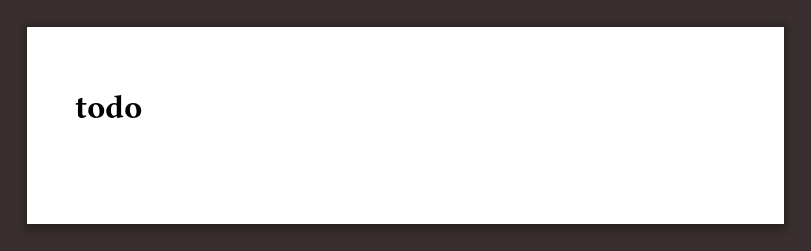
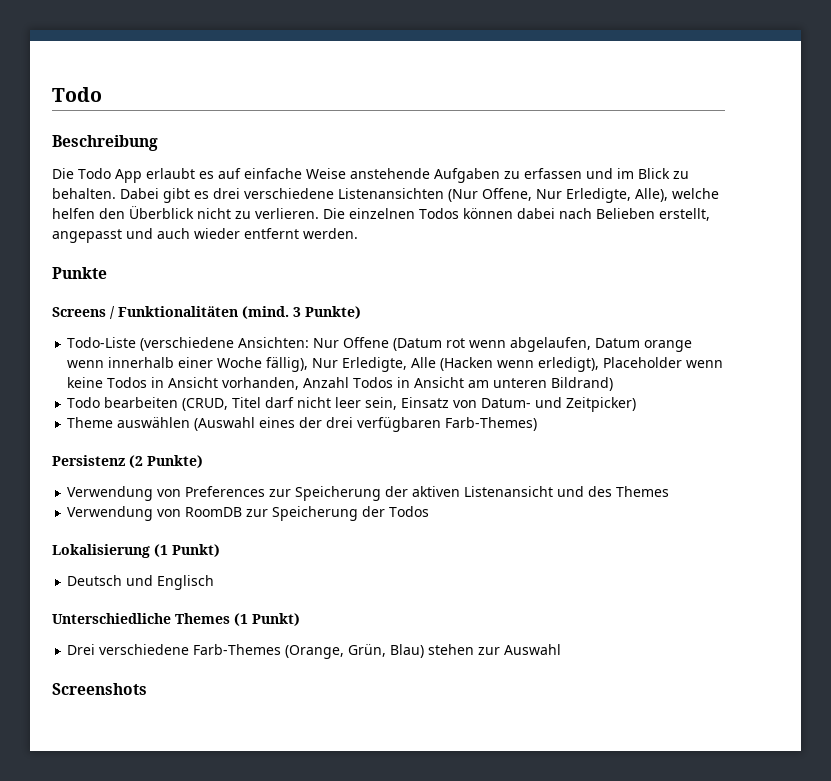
[75,95,142,118] todo -> [52,87,102,102] [52,135,158,151] [52,168,689,183] [52,188,719,203] [52,206,710,221] [52,228,358,243] [52,267,107,279] [52,306,361,319] [67,337,693,352] [67,357,724,372] [67,377,614,391] [67,397,637,412] [67,417,538,432] [52,455,203,468] [67,486,670,501] [67,506,430,521] [52,544,220,558] [67,575,215,590] [52,613,300,626] [67,644,562,659] [52,683,147,695] Todo // Beschreibung // Die Todo App erlaubt es auf einfache Weise anstehende Aufgaben zu erfassen und im Blick zu behalten. Dabei gibt es drei verschiedene Listenansichten (Nur Offene, Nur Erledigte, Alle), welche helfen den Überblick nicht zu verlieren. Die einzelnen Todos können dabei nach Belieben erstellt, angepasst und auch wieder entfernt werden. // Punkte // Screens / Funktionalitäten (mind. 3 Punkte) // Todo-Liste (verschiedene Ansichten: Nur Offene (Datum rot wenn abgelaufen, Datum orange wenn innerhalb einer Woche fällig), Nur Erledigte, Alle (Hacken wenn erledigt), Placeholder wenn keine Todos in Ansicht vorhanden, Anzahl Todos in Ansicht am unteren Bildrand) // Todo bearbeiten (CRUD, Titel darf nicht leer sein, Einsatz von Datum- und Zeitpicker) // Theme auswählen (Auswahl eines der drei verfügbaren Farb-Themes) // Persistenz (2 Punkte) // Verwendung von Preferences zur Speicherung der aktiven Listenansicht und des Themes // Verwendung von RoomDB zur Speicherung der Todos // Lokalisierung (1 Punkt) // Deutsch und Englisch // Unterschiedliche Themes (1 Punkt) // Drei verschiedene Farb-Themes (Orange, Grün, Blau) stehen zur Auswahl // Screenshots

